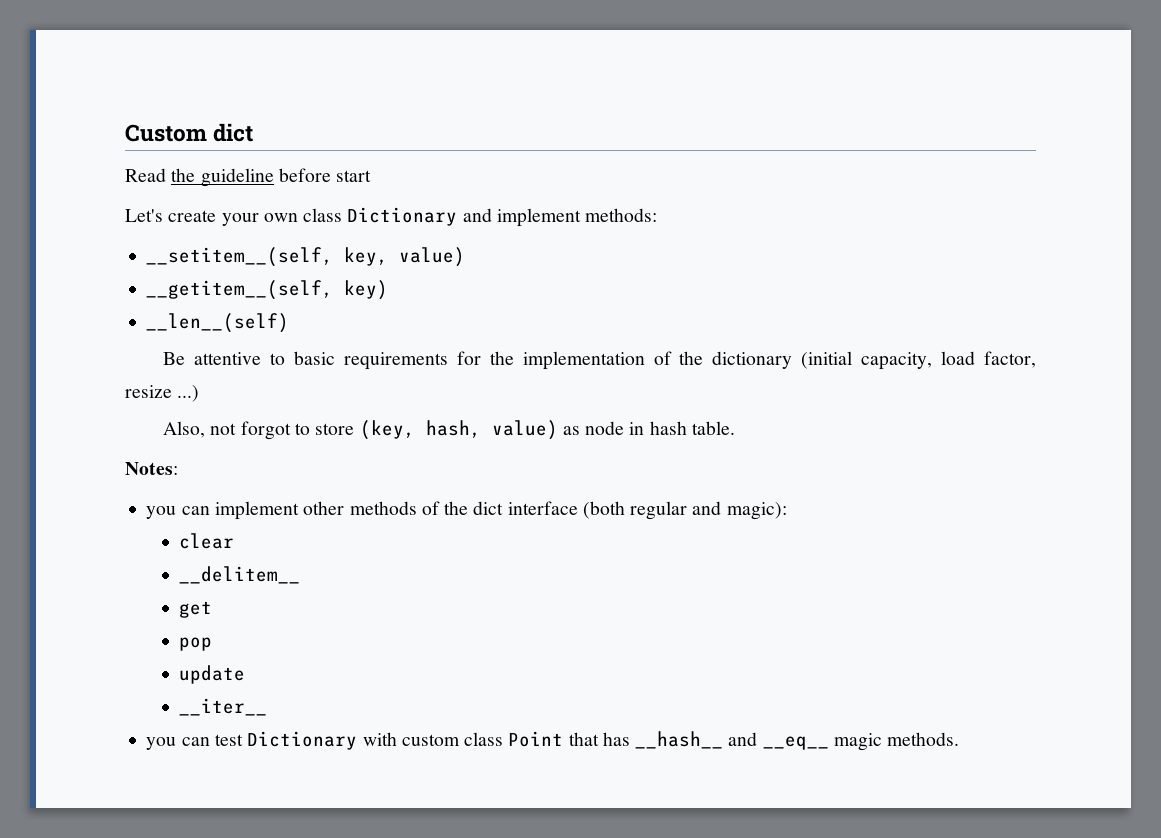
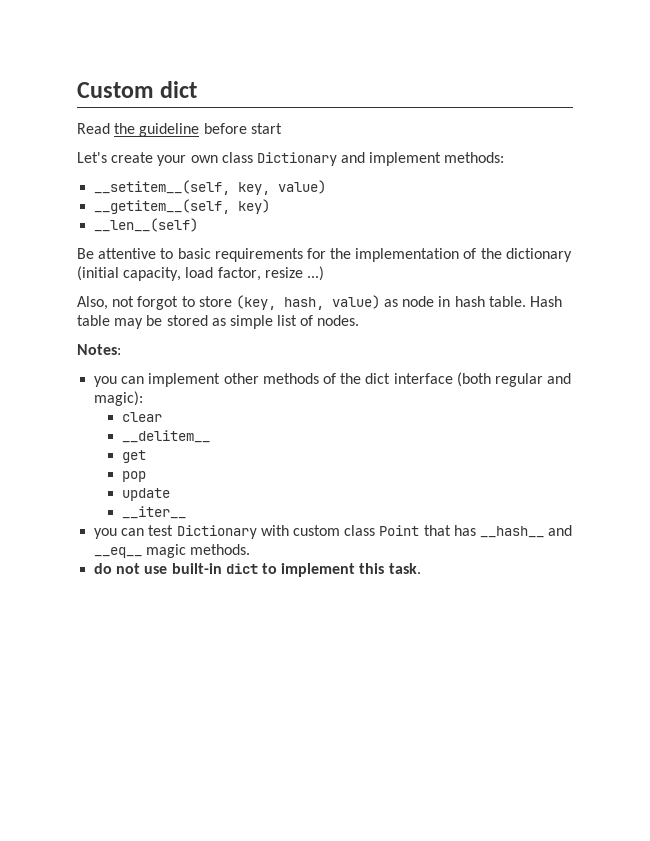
(735, 428) none -> [530,296,563,307] [77,315,360,329] Hash table may be stored as simple list of nodes.
(960, 739) none -> [94,563,421,577] // do not use built-in dict to implement this task.

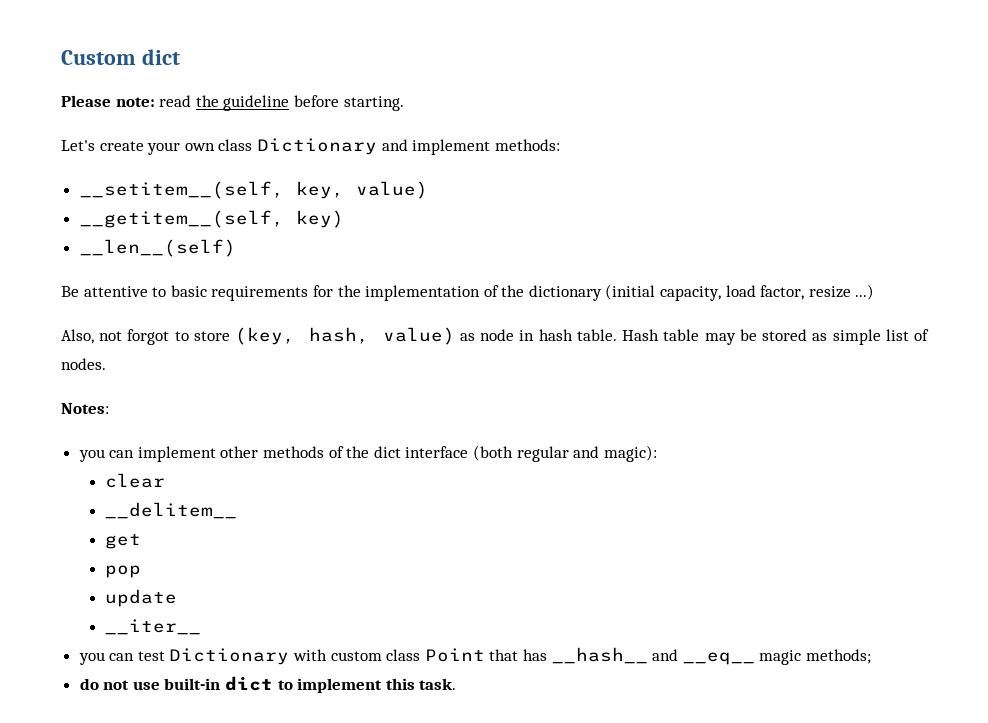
[77,123,110,134] Read -> [61,95,192,107] Please note: read
[250,123,282,134] start -> [343,96,404,111] starting.
[190,544,251,555] methods. -> [805,649,871,664] methods;

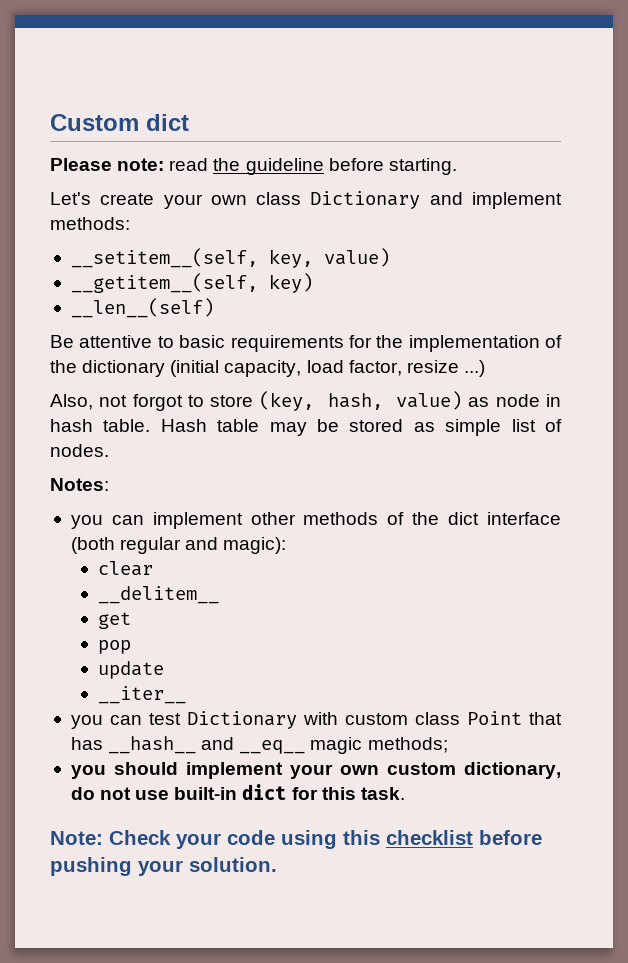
(871, 656) none -> [70,762,561,779] you should implement your own custom dictionary,
[277,678,383,693] to implement -> [291,787,318,800] for
(457, 684) none -> [50,830,542,849] [50,857,277,876] // Note: Check your code using this checklist before pushing your solution.

